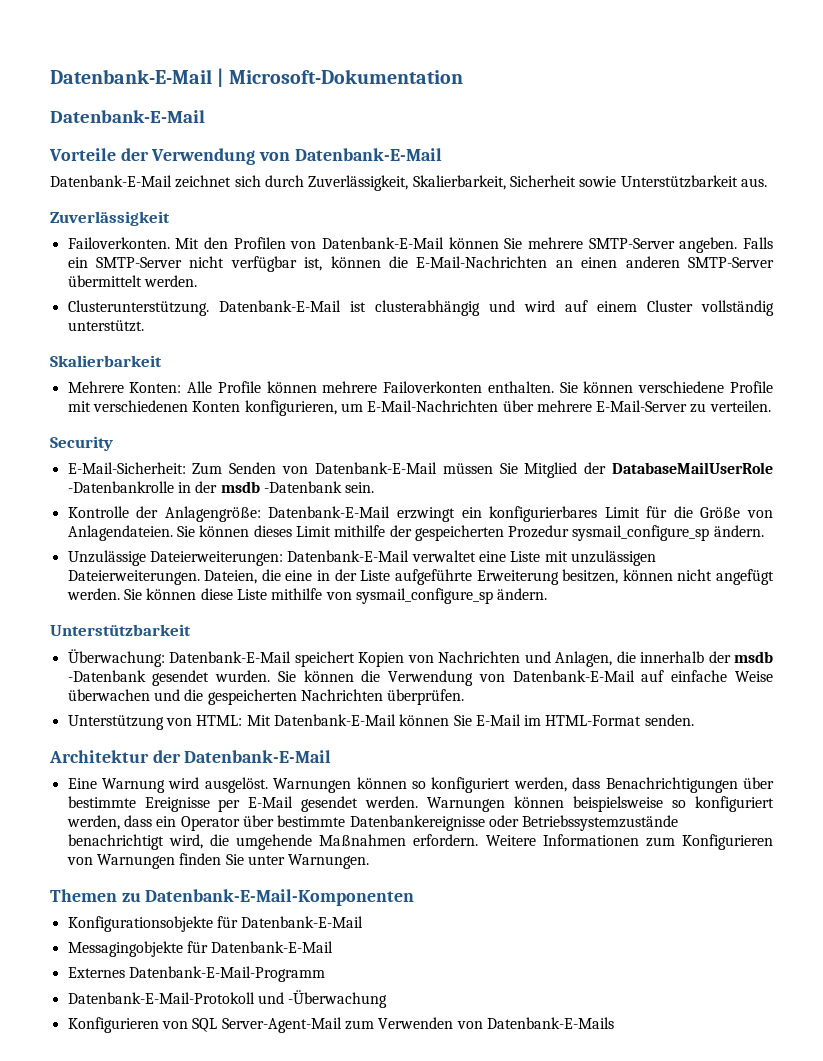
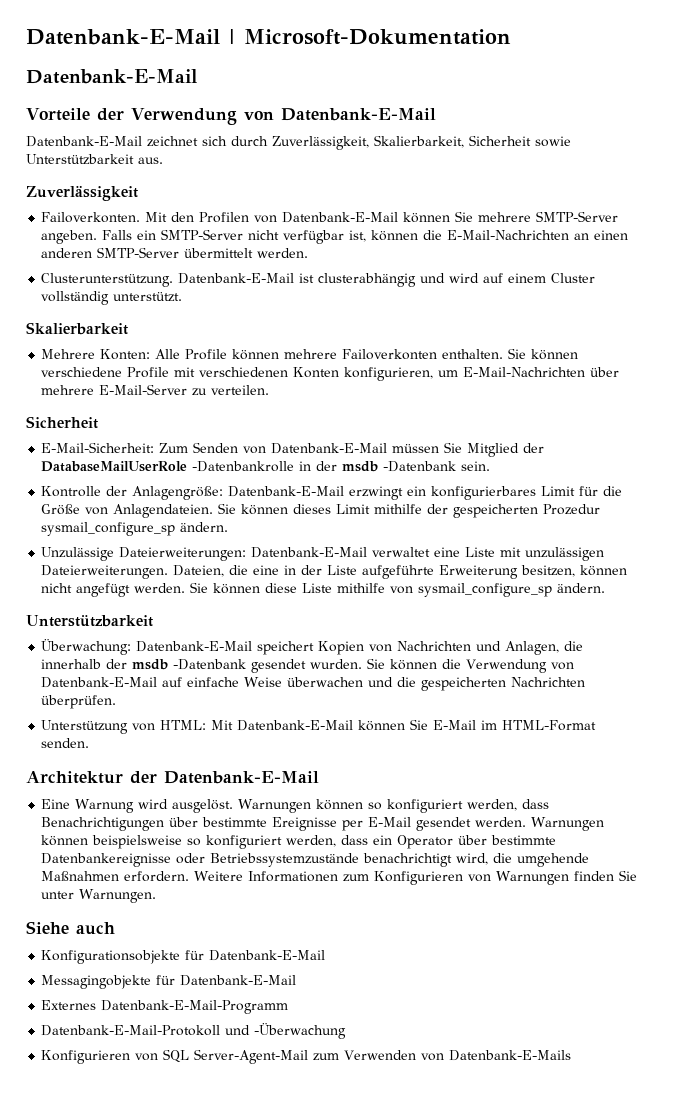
[50,436,113,451] Security -> [26,416,98,429] Sicherheit
[50,889,415,906] Themen zu Datenbank-E-Mail-Komponenten -> [26,921,115,935] Siehe auch

